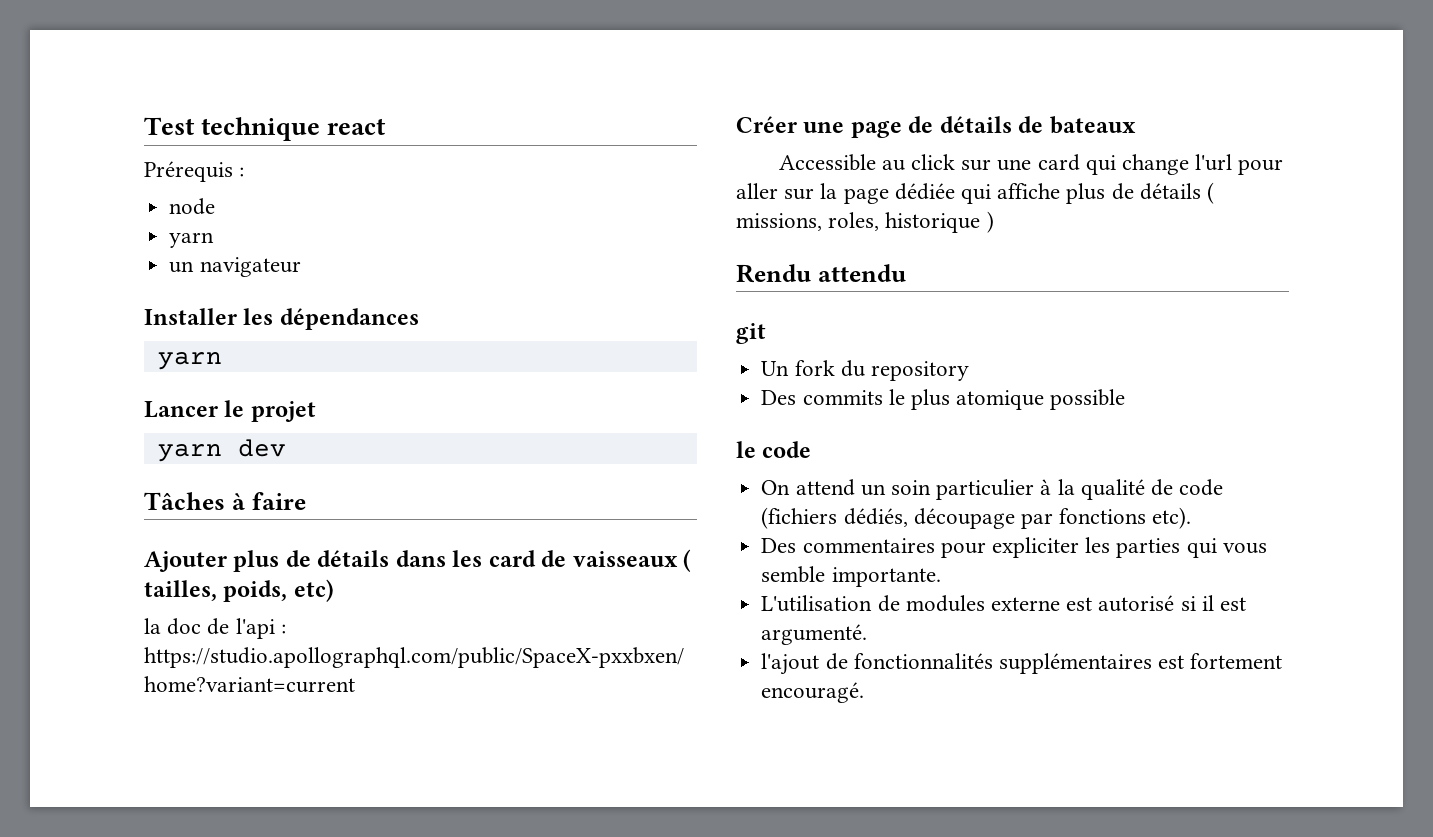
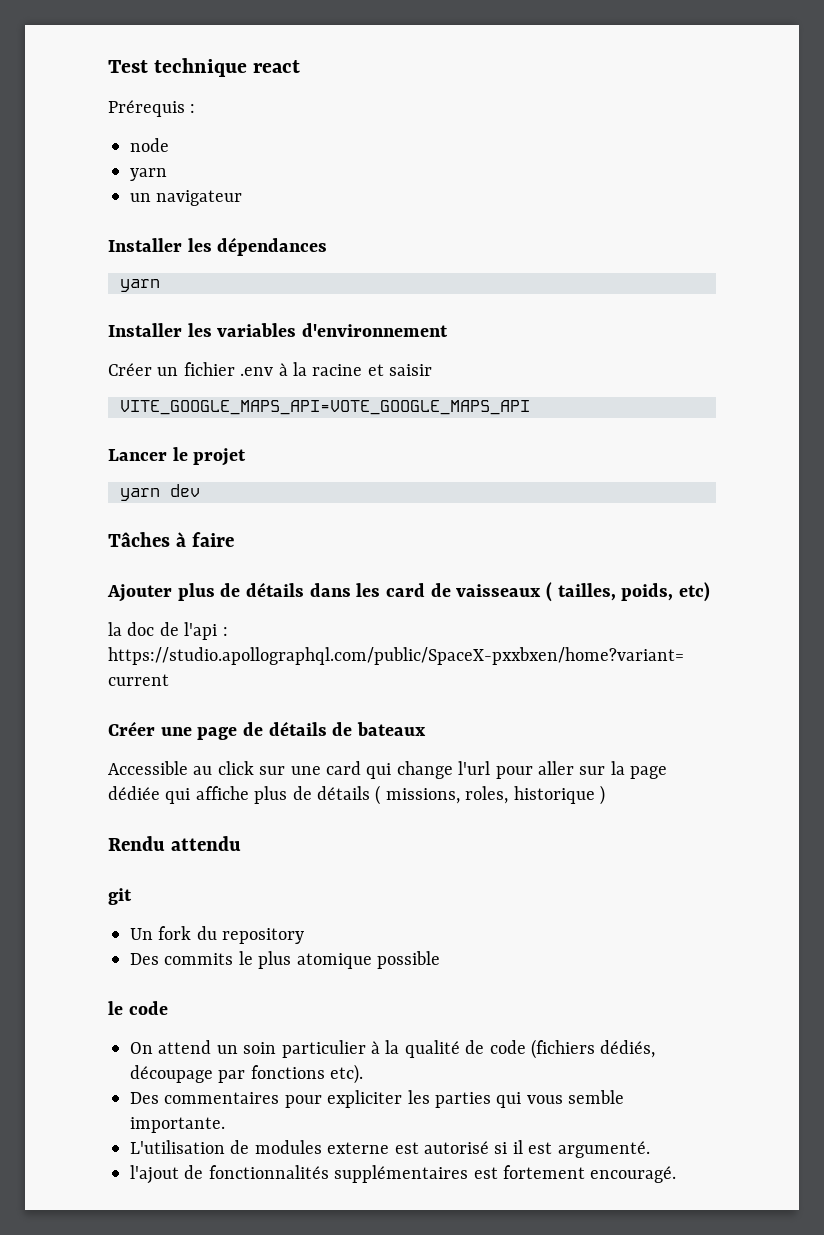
(222, 361) none -> [108,323,449,337] [108,362,433,376] [120,400,530,415] // Installer les variables d'environnement // Créer un fichier .env à la racine et saisir // VITE_GOOGLE_MAPS_API=VOTE_GOOGLE_MAPS_API

